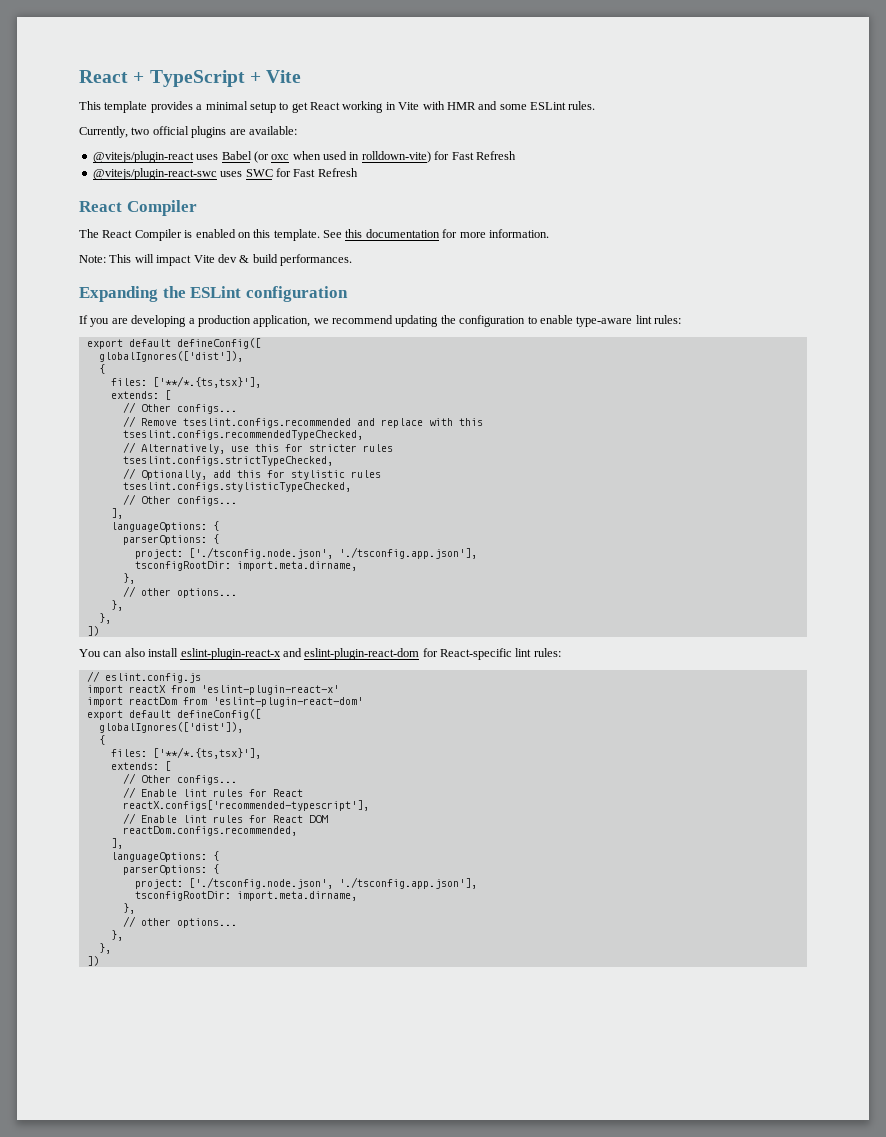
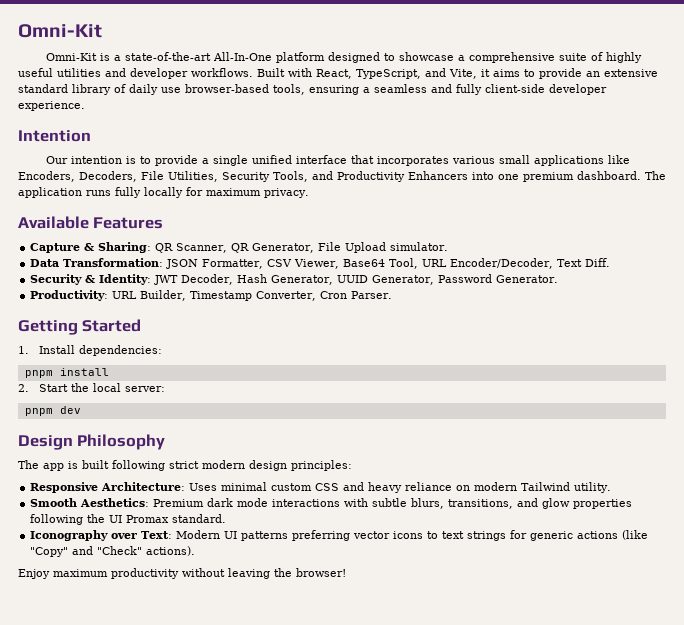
[79,70,302,87] [79,101,596,113] [79,126,297,138] [92,151,516,163] [92,168,358,180] [79,200,197,216] [79,229,549,241] [79,254,352,266] [79,286,348,302] [79,315,681,327] [86,338,261,349] [98,351,243,362] [98,364,105,374] [110,376,261,388] [110,390,171,400] [122,402,237,414] [122,416,483,428] [122,430,363,440] [122,442,393,454] [122,456,333,466] [122,468,381,480] [122,482,351,492] [122,494,237,506] [110,508,123,519] [110,521,219,532] [122,534,219,545] [134,547,477,559] [134,561,357,571] [122,573,135,584] [122,586,237,598] [110,600,123,611] [98,613,111,624] [86,626,99,636] [79,648,561,660] [86,671,201,683] [86,685,339,695] [86,697,363,707] [86,709,261,720] [98,722,243,733] [98,735,105,745] [110,747,261,759] [110,761,171,771] [122,773,237,785] [122,787,303,798] [122,800,369,811] [122,813,328,824] [122,826,297,836] [110,838,123,849] [110,851,219,862] [122,864,219,875] [134,877,477,889] [134,891,357,901] [122,903,135,914] [122,916,237,928] [110,930,123,941] [98,943,111,954] [86,956,99,966] React + TypeScript + Vite // This template provides a minimal setup to get React working in Vite with HMR and some ESLint rules. // Currently, two official plugins are available: // @vitejs/plugin-react uses Babel (or oxc when used in rolldown-vite) for Fast Refresh // @vitejs/plugin-react-swc uses SWC for Fast Refresh // React Compiler // The React Compiler is enabled on this template. See this documentation for more information. // Note: This will impact Vite dev & build performances. // Expanding the ESLint configuration // If you are developing a production application, we recommend updating the configuration to enable type-aware lint rules: // export default defineConfig([ // globalIgnores(['dist']), // { // files: ['**/*.{ts,tsx}'], // extends: [ // // Other configs... // // Remove tseslint.configs.recommended and replace with this // tseslint.configs.recommendedTypeChecked, // // Alternatively, use this for stricter rules // tseslint.configs.strictTypeChecked, // // Optionally, add this for stylistic rules // tseslint.configs.stylisticTypeChecked, // // Other configs... // ], // languageOptions: { // parserOptions: { // project: ['./tsconfig.node.json', './tsconfig.app.json'], // tsconfigRootDir: import.meta.dirname, // }, // // other options... // }, // }, // ]) // You can also install eslint-plugin-react-x and eslint-plugin-react-dom for React-specific lint rules: // // eslint.config.js // import reactX from 'eslint-plugin-react-x' // import reactDom from 'eslint-plugin-react-dom' // export default defineConfig([ // globalIgnores(['dist']), // { // files: ['**/*.{ts,tsx}'], // extends: [ // // Other configs... // // Enable lint rules for React // reactX.configs['recommended-typescript'], // // Enable lint rules for React DOM // reactDom.configs.recommended, // ], // languageOptions: { // parserOptions: { // project: ['./tsconfig.node.json', './tsconfig.app.json'], // tsconfigRootDir: import.meta.dirname, // }, // // other options... // }, // }, // ]) -> [18,24,102,38] [45,52,642,63] [18,68,658,79] [18,84,607,95] [18,101,85,111] [18,130,91,142] [45,155,630,166] [18,171,666,182] [18,187,309,198] [18,216,164,229] [30,242,449,253] [30,258,611,269] [30,274,559,285] [30,290,393,301] [18,319,142,335] [18,345,162,356] [24,368,109,378] [18,383,165,392] [24,406,81,416] [18,434,166,450] [18,460,352,471] [30,482,612,493] [30,498,633,509] [30,514,227,525] [30,530,649,541] [30,546,196,557] [18,568,346,579] Omni-Kit // Omni-Kit is a state-of-the-art All-In-One platform designed to showcase a comprehensive suite of highly useful utilities and developer workflows. Built with React, TypeScript, and Vite, it aims to provide an extensive standard library of daily use browser-based tools, ensuring a seamless and fully client-side developer experience. // Intention // Our intention is to provide a single unified interface that incorporates various small applications like Encoders, Decoders, File Utilities, Security Tools, and Productivity Enhancers into one premium dashboard. The application runs fully locally for maximum privacy. // Available Features // Capture & Sharing: QR Scanner, QR Generator, File Upload simulator. // Data Transformation: JSON Formatter, CSV Viewer, Base64 Tool, URL Encoder/Decoder, Text Diff. // Security & Identity: JWT Decoder, Hash Generator, UUID Generator, Password Generator. // Productivity: URL Builder, Timestamp Converter, Cron Parser. // Getting Started // 1. Install dependencies: // pnpm install // 2. Start the local server: // pnpm dev // Design Philosophy // The app is built following strict modern design principles: // Responsive Architecture: Uses minimal custom CSS and heavy reliance on modern Tailwind utility. // Smooth Aesthetics: Premium dark mode interactions with subtle blurs, transitions, and glow properties following the UI Promax standard. // Iconography over Text: Modern UI patterns preferring vector icons to text strings for generic actions (like "Copy" and "Check" actions). // Enjoy maximum productivity without leaving the browser!

